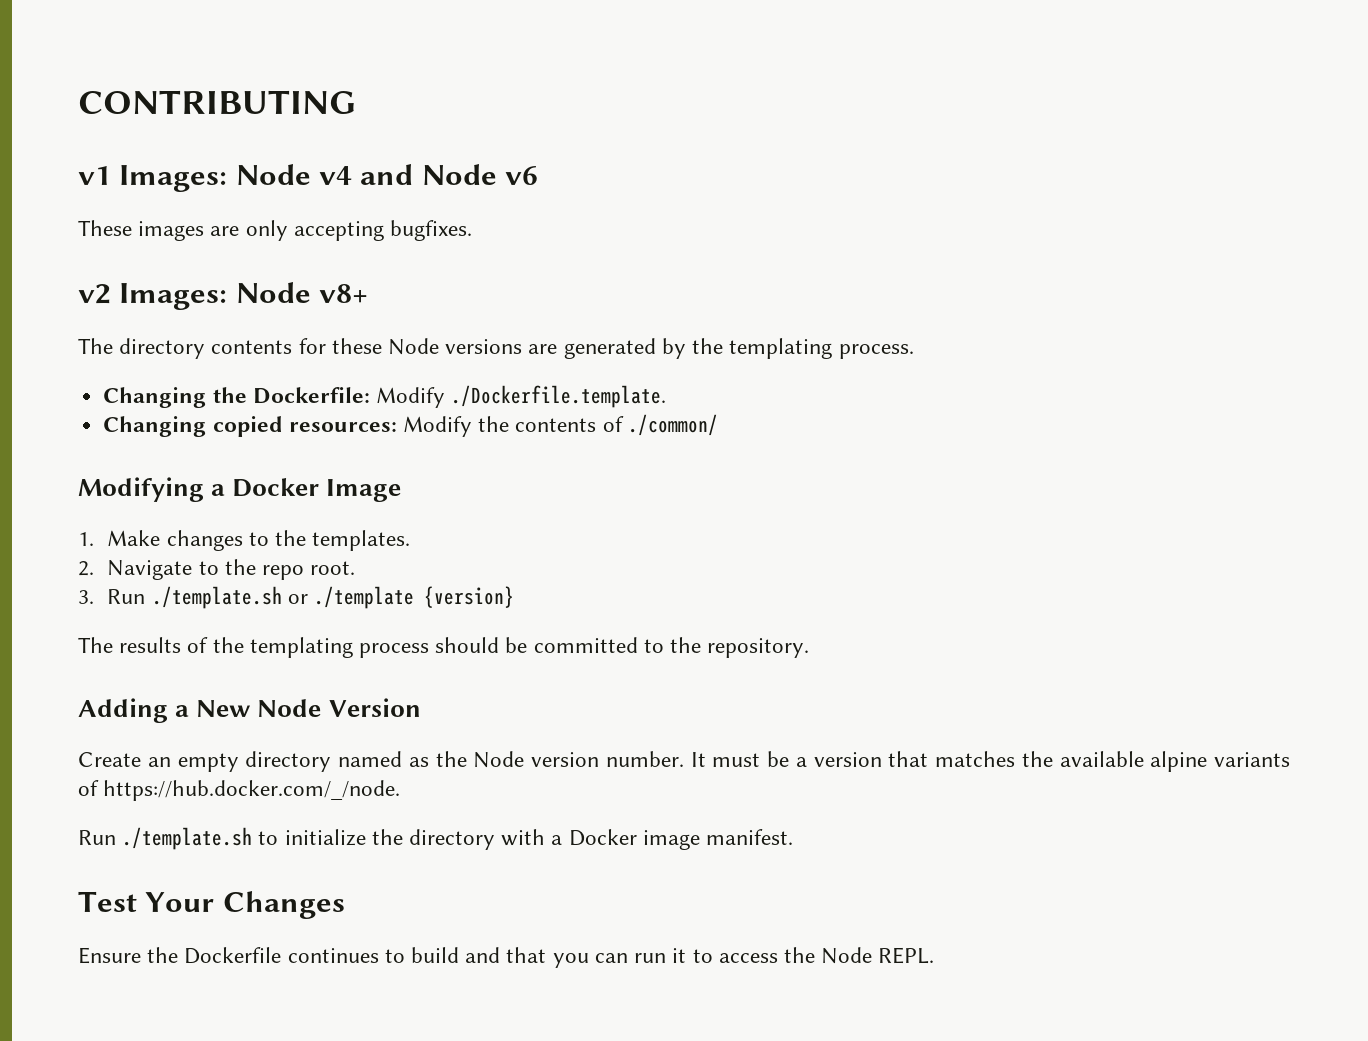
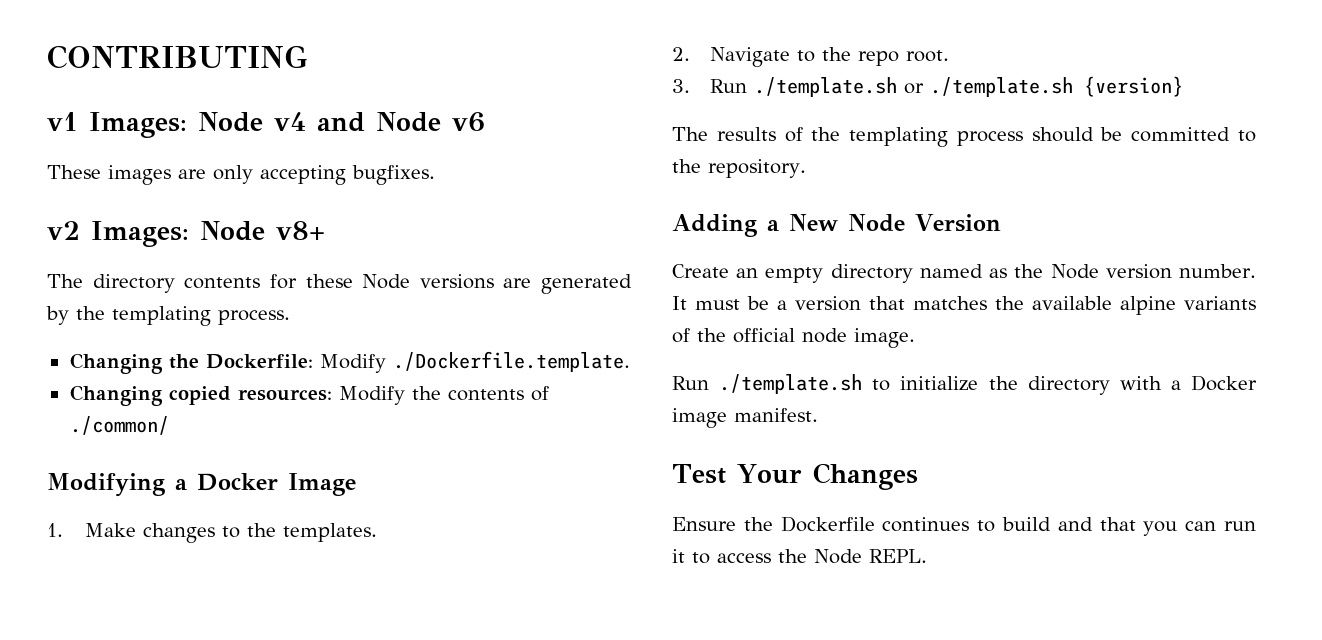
[313,586,414,609] ./template -> [929,77,1073,97] ./template.sh
[103,780,401,801] https://hub.docker.com/_/node. -> [697,328,915,348] the official node image.

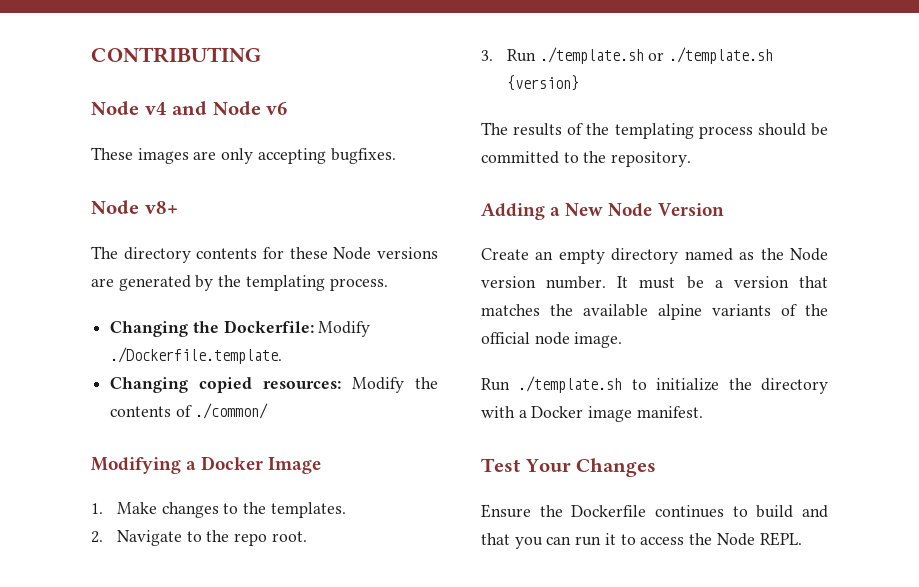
[47,112,187,138] v1 Images: -> (261, 55) none
[47,221,189,247] v2 Images: -> (396, 156) none

